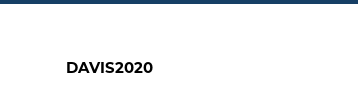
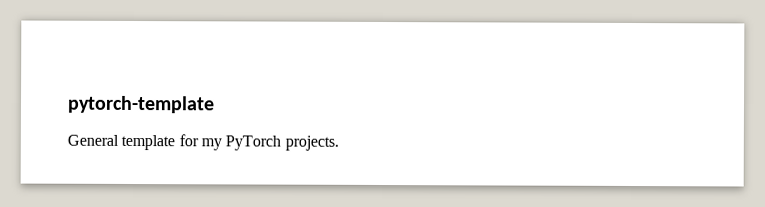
[66,62,153,73] DAVIS2020 -> [67,95,215,114] [67,134,339,151] pytorch-template // General template for my PyTorch projects.

